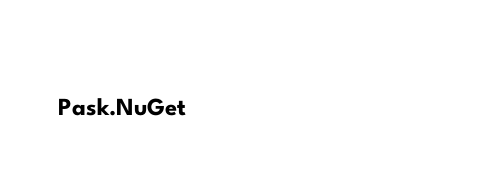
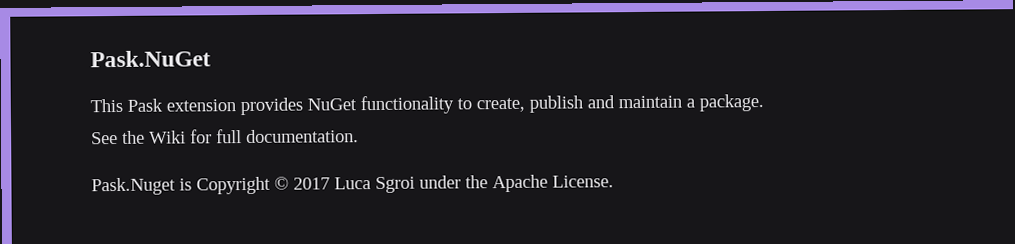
(186, 107) none -> [90,94,764,116] [91,129,359,145] [91,174,614,196] // This Pask extension provides NuGet functionality to create, publish and maintain a package. // See the Wiki for full documentation. // Pask.Nuget is Copyright © 2017 Luca Sgroi under the Apache License.

